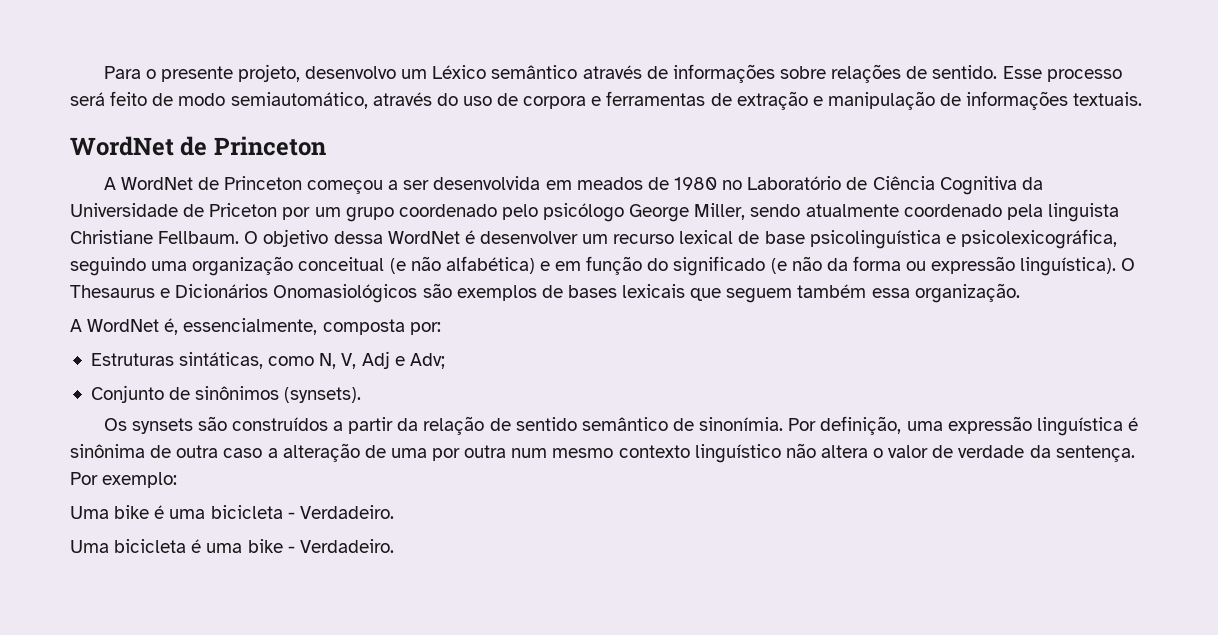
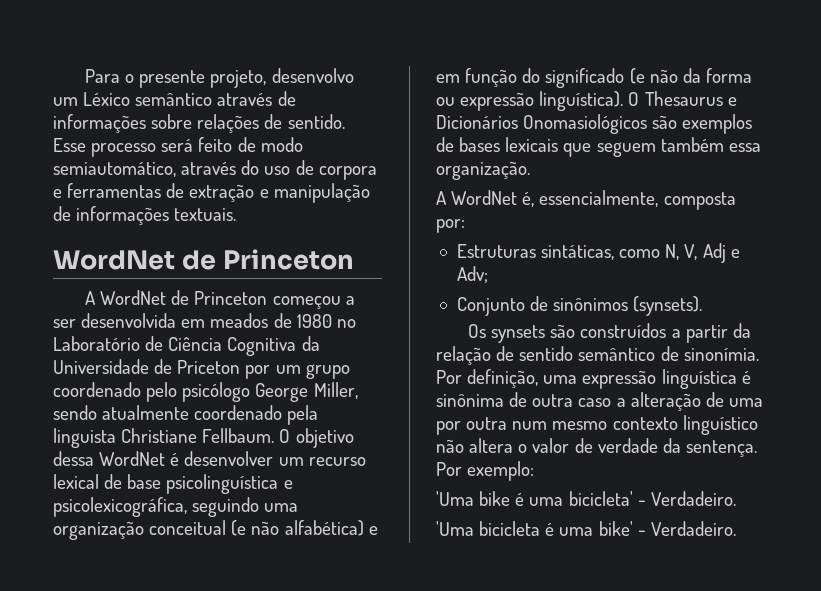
[70,506,109,519] Uma -> [436,491,474,506] 'Uma
[210,505,283,519] bicicleta -> [568,491,633,506] bicicleta'
[70,540,109,553] Uma -> [436,521,474,536] 'Uma
[247,539,283,553] bike -> [598,521,633,536] bike'

